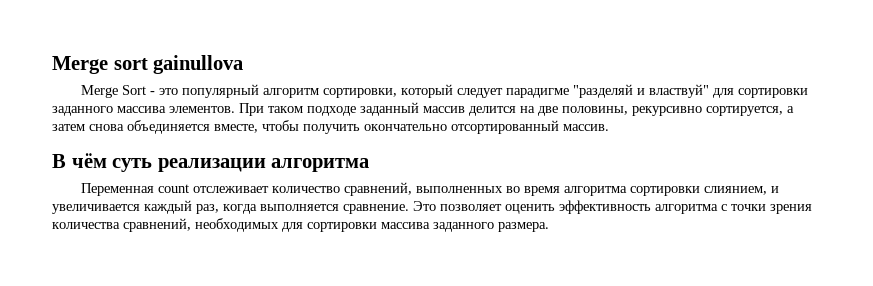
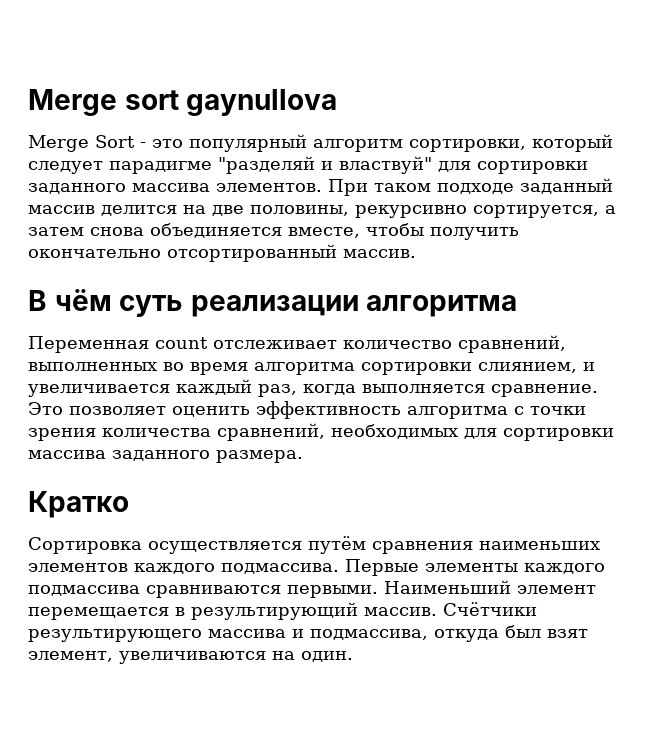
[153,55,244,74] gainullova -> [186,89,338,116] gaynullova
(549, 227) none -> [28,491,129,518] [28,536,600,554] [28,559,605,576] [28,580,596,598] [28,602,537,620] [28,625,588,642] [28,651,353,664] // Кратко // Сортировка осуществляется путём сравнения наименьших элементов каждого подмассива. Первые элементы каждого подмассива сравниваются первыми. Наименьший элемент перемещается в результирующий массив. Счётчики результирующего массива и подмассива, откуда был взят элемент, увеличиваются на один.

